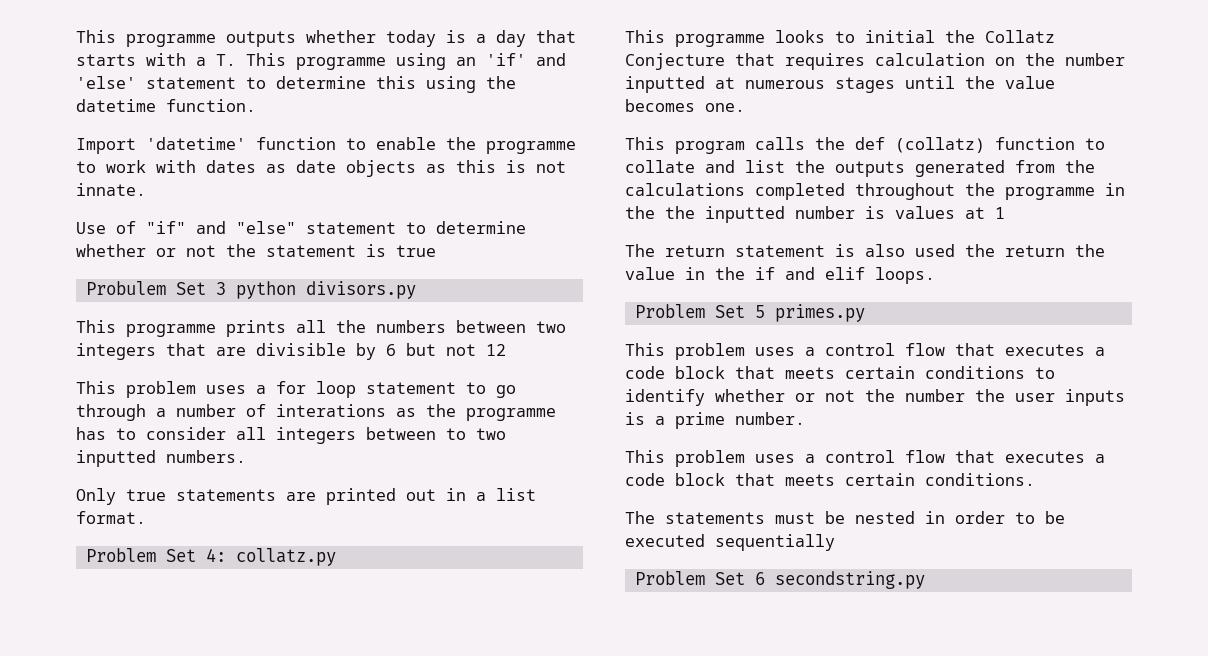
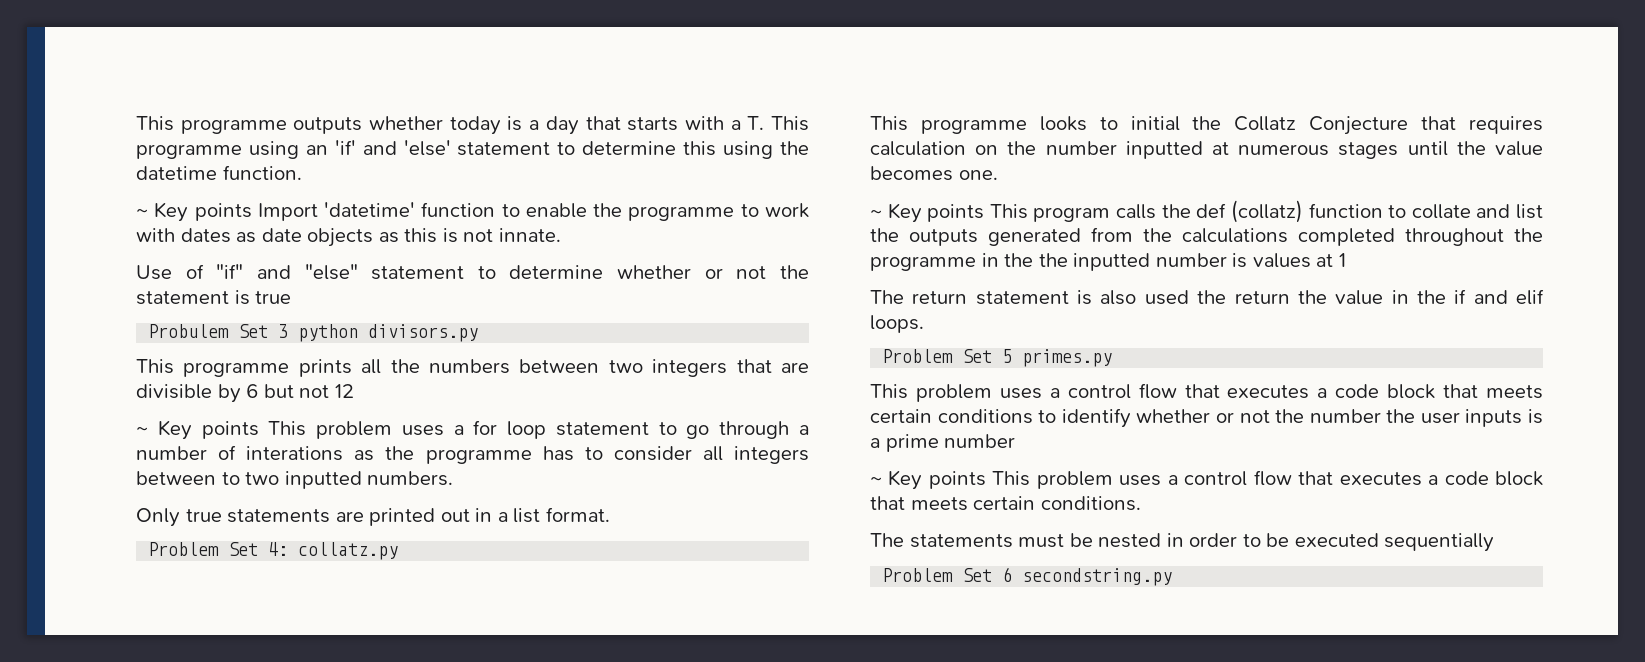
(256, 105) none -> [136,202,252,222] ~ Key points
(506, 350) none -> [136,420,259,440] ~ Key points
(745, 107) none -> [870,203,985,223] ~ Key points
[735,412,805,425] number. // -> [944,434,1016,448] [870,470,986,490] number // ~ Key points

